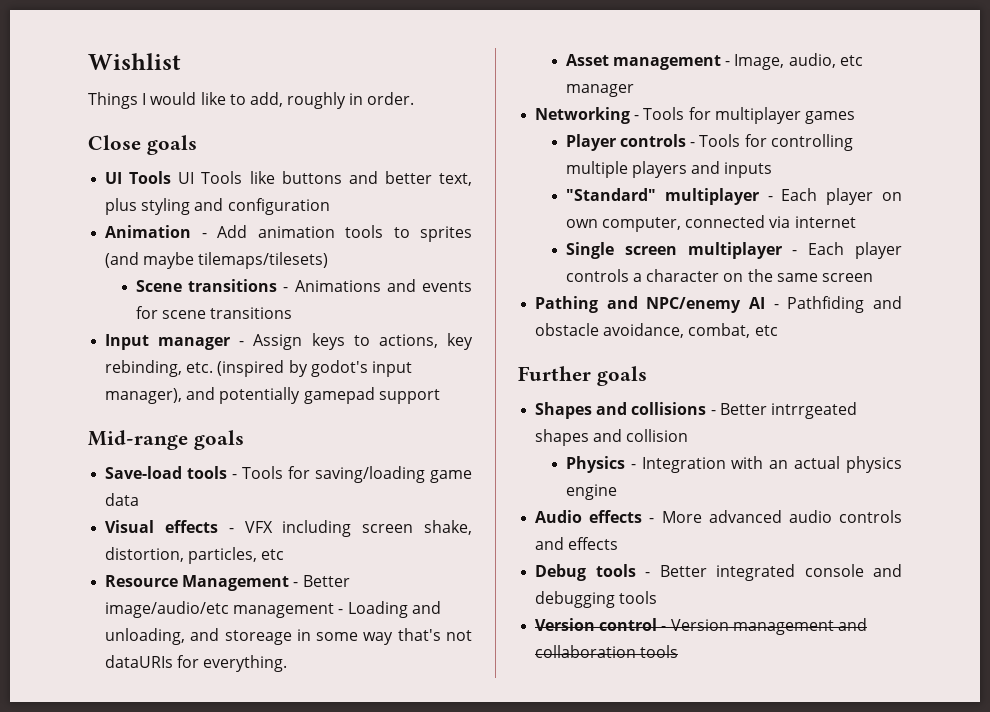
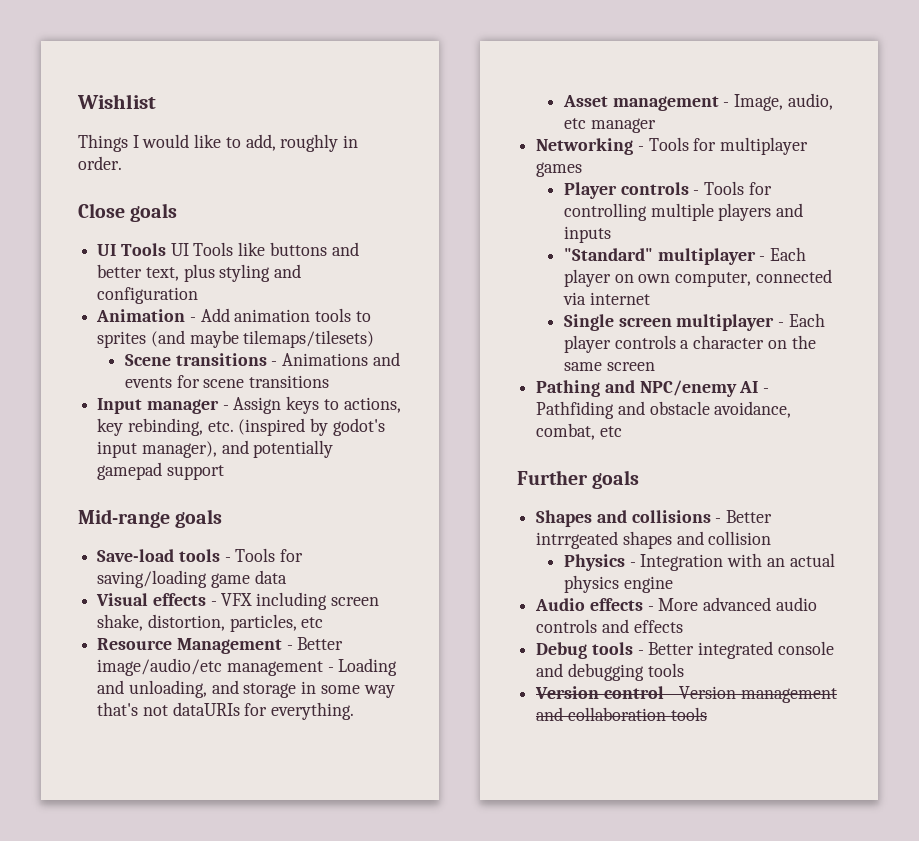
[224,630,292,645] storeage -> [243,683,297,698] storage

